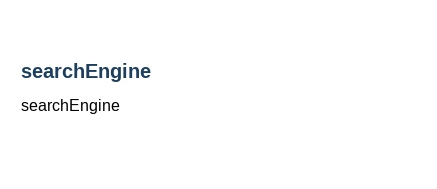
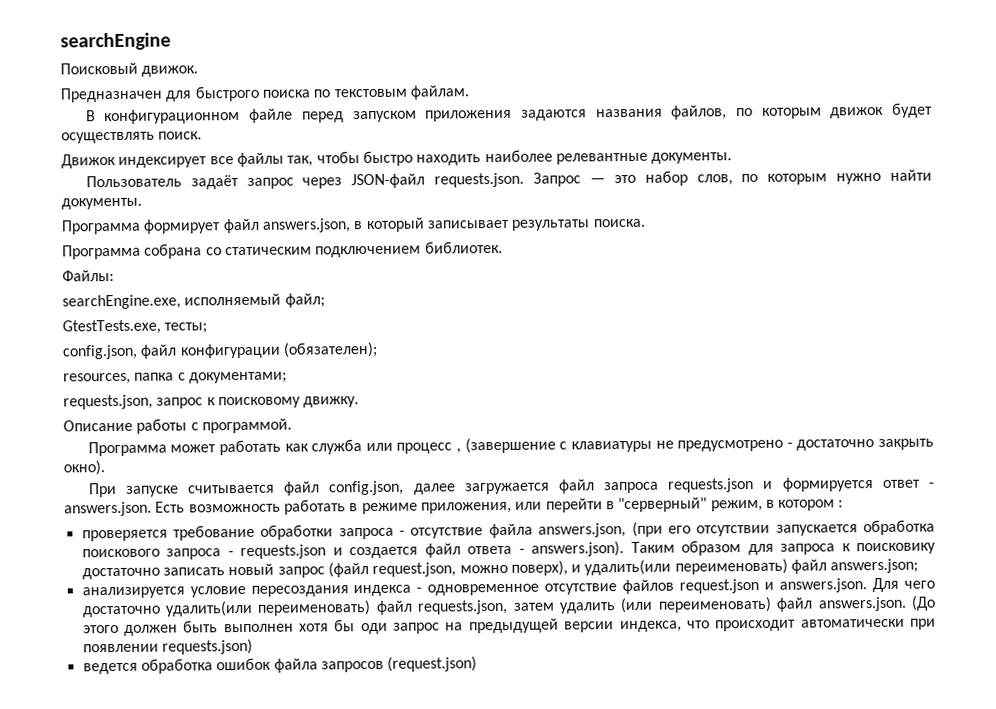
[21,99,120,114] searchEngine -> [60,62,199,77] [60,85,469,103] [85,102,934,125] [61,131,203,144] [61,149,733,169] [85,169,932,190] [61,197,142,210] [61,217,646,235] [62,240,503,260] [62,270,114,282] [62,293,325,310] [62,319,208,335] [62,341,378,360] [63,371,287,385] [63,394,360,410] [63,418,292,434] [87,437,935,457] [63,460,105,476] [87,477,935,498] [64,497,844,517] [81,519,936,542] [81,540,937,560] [81,558,919,580] [81,577,936,599] [81,595,936,618] [82,618,937,636] [82,638,253,655] [82,656,478,675] Поисковый движок. // Предназначен для быcтрого поиска по текстовым файлам. // В конфигурационном файле перед запуском приложения задаются названия файлов, по которым движок будет осуществлять поиск. // Движок индексирует все файлы так, чтобы быстро находить наиболее релевантные документы. // Пользователь задаёт запрос через JSON-файл requests.json. Запрос — это набор слов, по которым нужно найти документы. // Программа формирует файл answers.json, в который записывает результаты поиска. // Программа собрана со статическим подключением библиотек. // Файлы: // searchEngine.exe, исполняемый файл; // GtestTests.exe, тесты; // config.json, файл конфигурации (обязателен); // resources, папка с документами; // requests.json, запрос к поисковому движку. // Описание работы с программой. // Программа может работать как служба или процесс , (завершение с клавиатуры не предусмотрено - достаточно закрыть окно). // При запуске считывается файл config.json, далее загружается файл запроса requests.json и формируется ответ - answers.json. Есть возможность работать в режиме приложения, или перейти в "серверный" режим, в котором : // проверяется требование обработки запроса - отсутствие файла answers.json, (при его отсутствии запускается обработка поискового запроса - requests.json и создается файл ответа - answers.json). Таким образом для запроса к поисковику достаточно записать новый запрос (файл request.json, можно поверх), и удалить(или переименовать) файл answers.json; // анализируется условие пересоздания индекса - одновременное отсутствие файлов request.json и answers.json. Для чего достаточно удалить(или переименовать) файл requests.json, затем удалить (или переименовать) файл answers.json. (До этого должен быть выполнен хотя бы оди запрос на предыдущей версии индекса, что происходит автоматически при появлении requests.json) // ведется обработка ошибок файла запросов (request.json)

